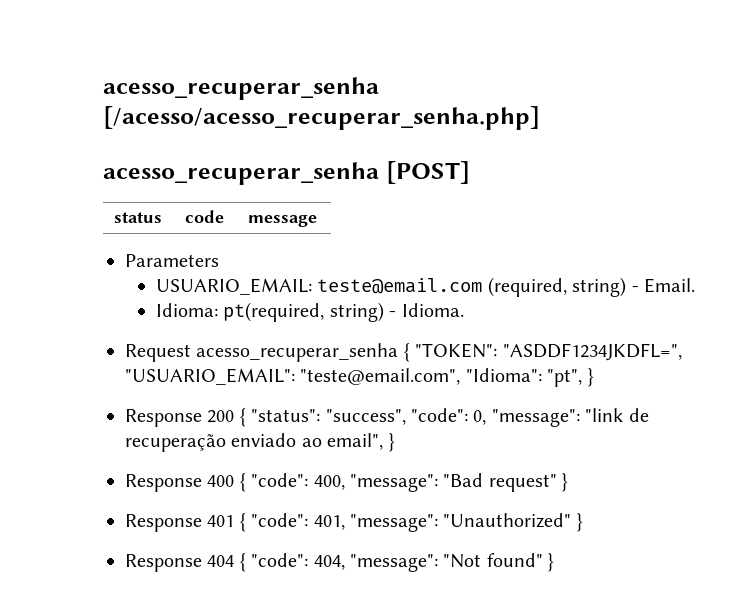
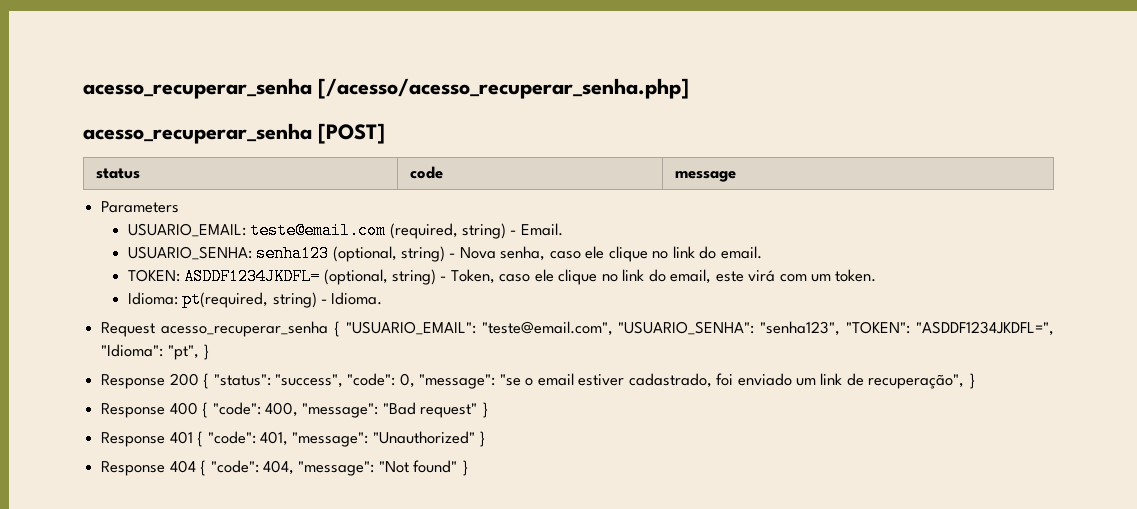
(695, 285) none -> [127,245,762,262] [127,268,877,285] // USUARIO_SENHA: senha123 (optional, string) - Nova senha, caso ele clique no link do email. // TOKEN: ASDDF1234JKDFL= (optional, string) - Token, caso ele clique no link do email, este virá com um token.
[415,343,682,361] [125,368,461,385] "TOKEN": "ASDDF1234JKDFL=", "USUARIO_EMAIL": "teste@email.com", -> [345,321,1054,336] "USUARIO_EMAIL": "teste@email.com", "USUARIO_SENHA": "senha123", "TOKEN": "ASDDF1234JKDFL=",
[585,408,649,422] [125,433,384,452] "link de recuperação enviado ao email", -> [499,373,965,389] "se o email estiver cadastrado, foi enviado um link de recuperação",

